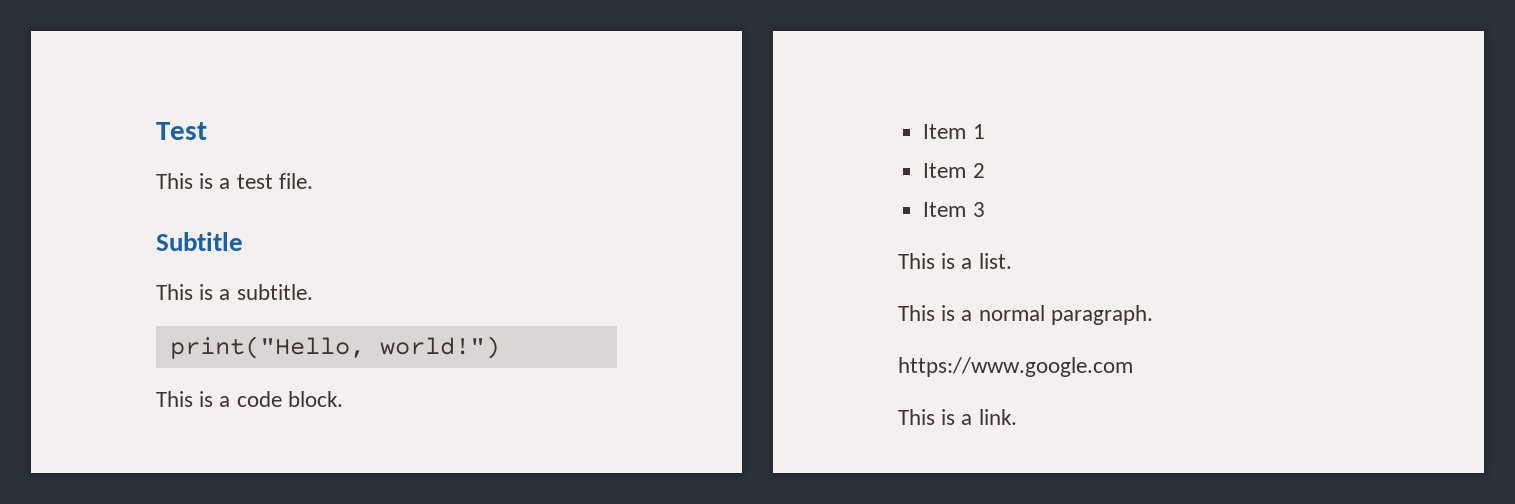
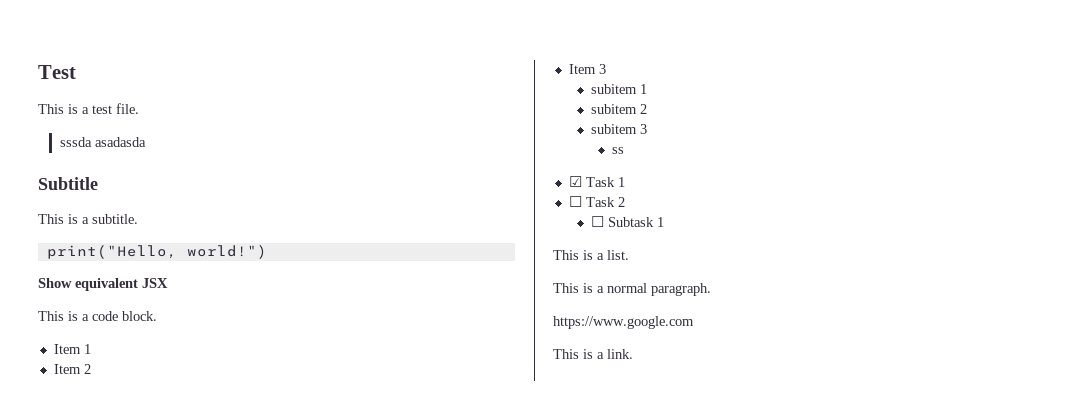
(313, 181) none -> [59,137,146,147] // sssda asadasda
(500, 347) none -> [38,278,168,291] // Show equivalent JSX
(985, 209) none -> [590,84,647,94] [590,104,647,114] [590,124,647,134] [612,147,625,154] [568,176,625,187] [568,196,625,207] [590,216,664,227] // subitem 1 // subitem 2 // subitem 3 // ss // ☑ Task 1 // ☐ Task 2 // ☐ Subtask 1

